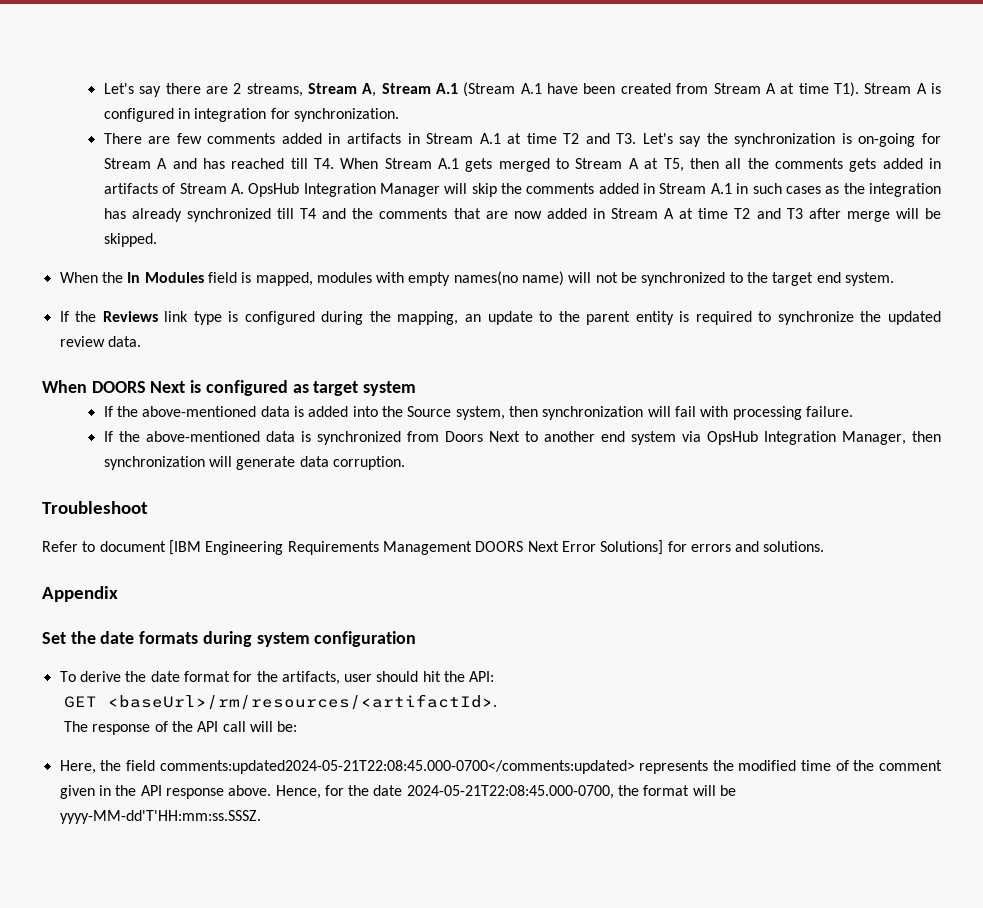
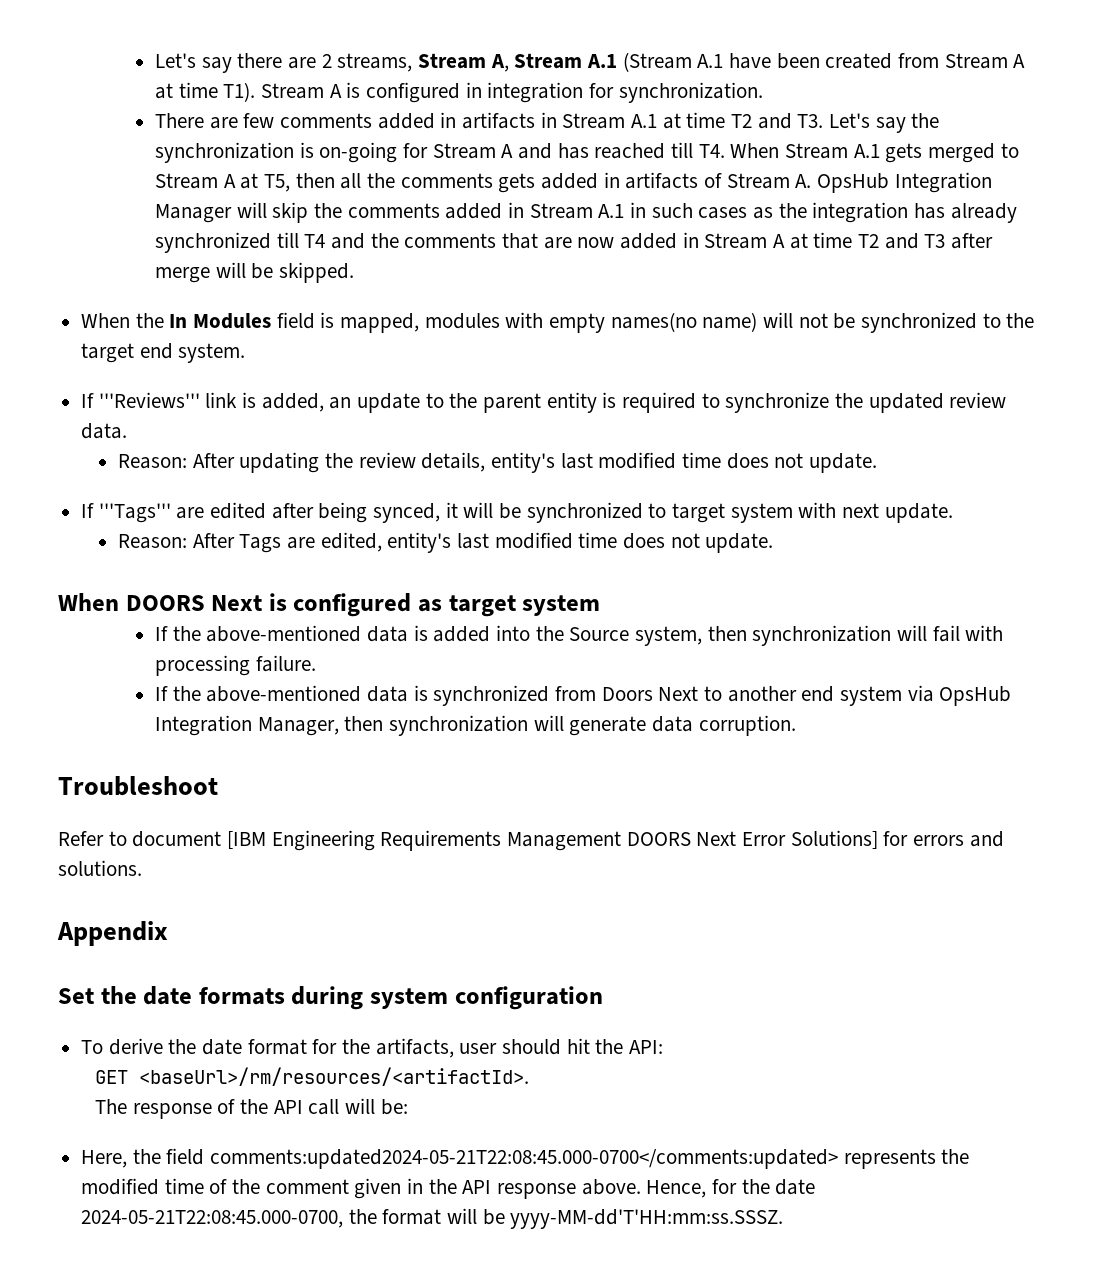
[75,311,459,325] the Reviews link type is configured during the mapping, -> [98,392,324,412] '''Reviews''' link is added,
(141, 341) none -> [117,452,878,473] [81,502,953,523] [117,532,774,553] // Reason: After updating the review details, entity's last modified time does not update. // If '''Tags''' are edited after being synced, it will be synchronized to target system with next update. // Reason: After Tags are edited, entity's last modified time does not update.

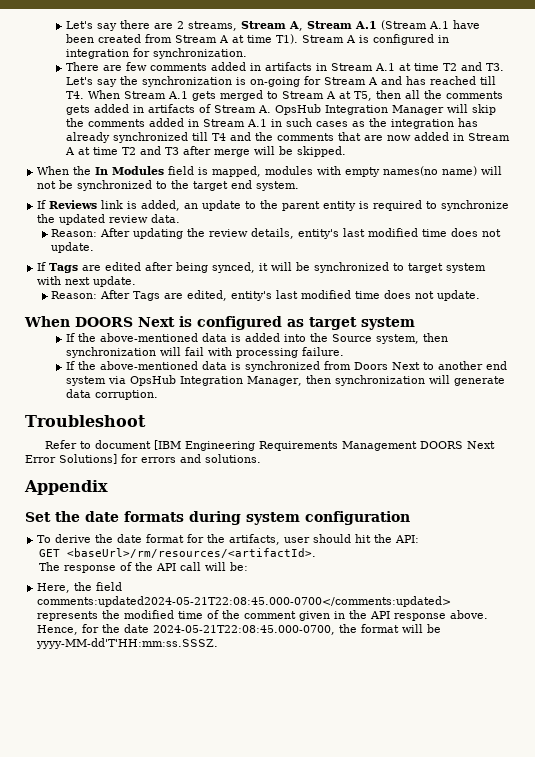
[98,392,200,408] '''Reviews''' -> [49,200,98,209] Reviews
[98,503,171,523] '''Tags''' -> [49,263,79,273] Tags

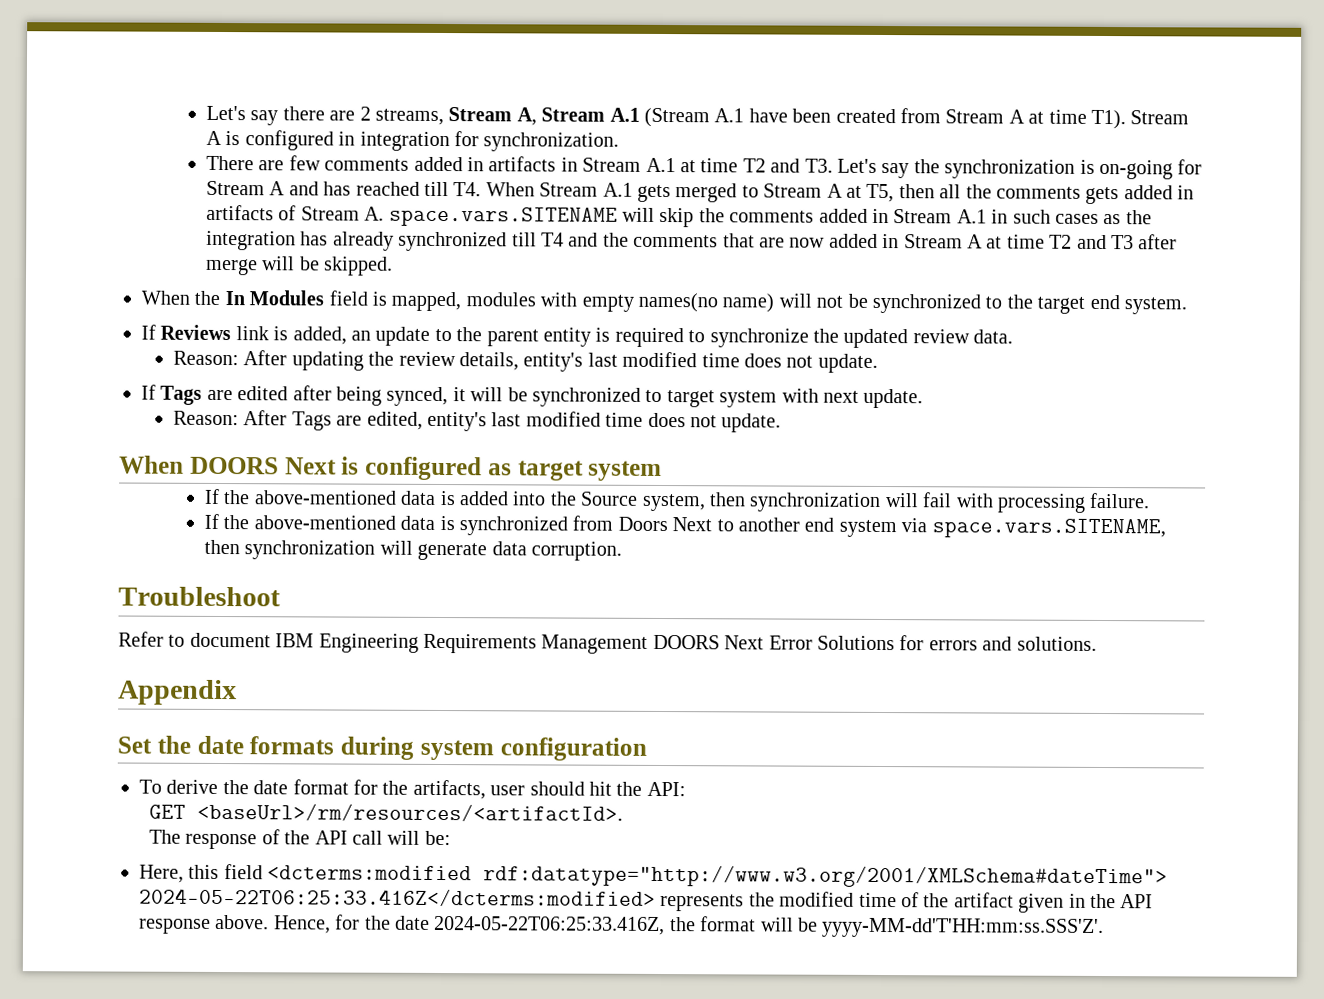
[274,104,444,115] OpsHub Integration Manager -> [388,206,618,227] space.vars.SITENAME
[129,375,302,386] OpsHub Integration Manager, -> [931,518,1166,539] space.vars.SITENAME,
[153,440,181,450] [IBM -> [275,633,315,648] IBM
[59,454,117,464] Solutions] -> [816,635,895,651] Solutions
[74,582,123,591] [37,596,452,607] the field comments:updated2024-05-21T22:08:45.000-0700</comments:updated> -> [188,864,1169,889] [139,887,656,907] this field <dcterms:modified rdf:datatype="http://www.w3.org/2001/XMLSchema#dateTime"> 2024-05-22T06:25:33.416Z</dcterms:modified>
[244,611,297,619] comment -> [953,892,1014,908] artifact
[153,625,336,635] 2024-05-21T22:08:45.000-0700, -> [434,915,666,936] 2024-05-22T06:25:33.416Z,
[36,638,219,649] yyyy-MM-dd'T'HH:mm:ss.SSSZ. -> [822,917,1105,939] yyyy-MM-dd'T'HH:mm:ss.SSS'Z'.

